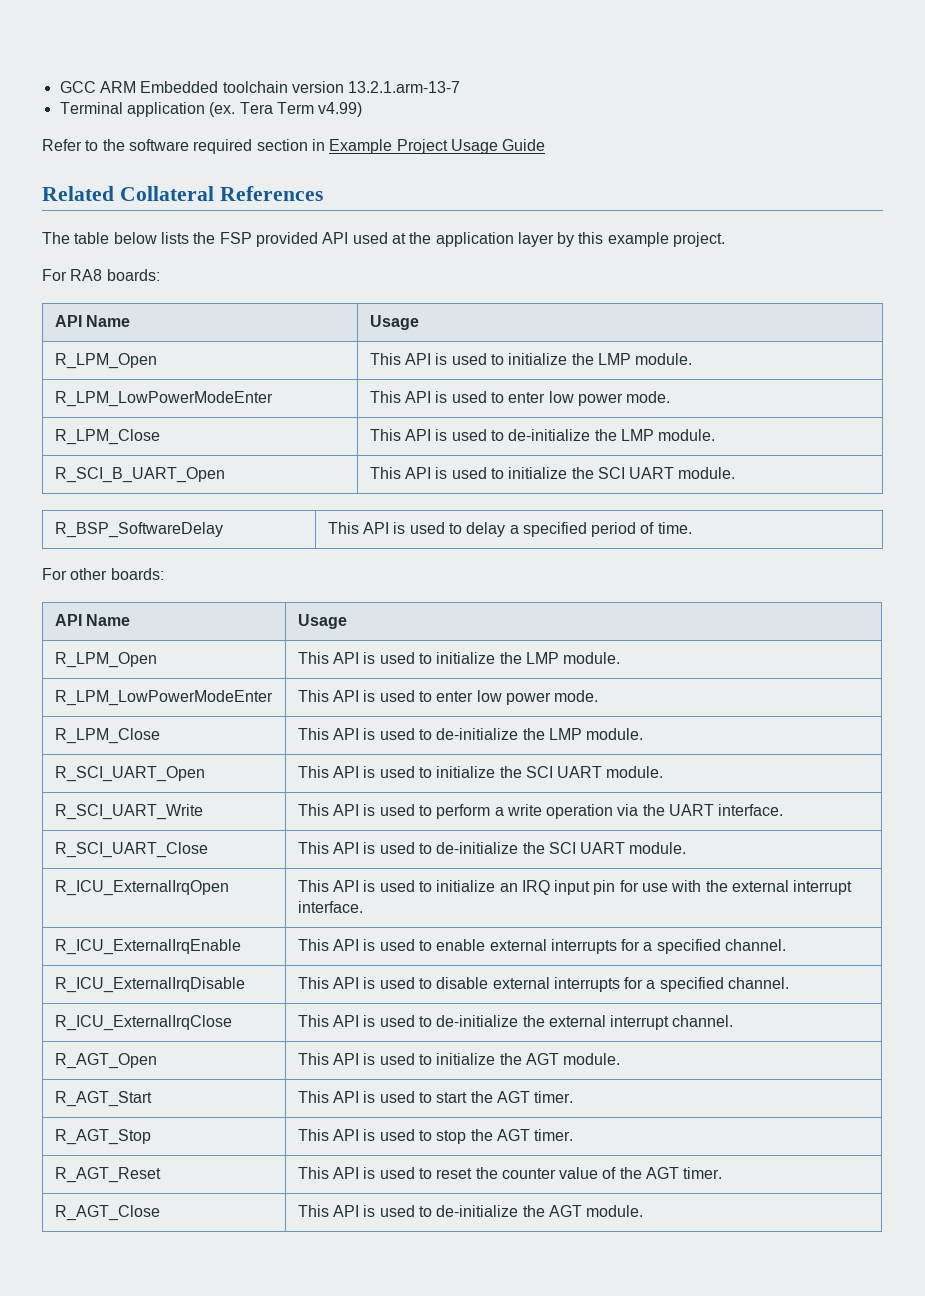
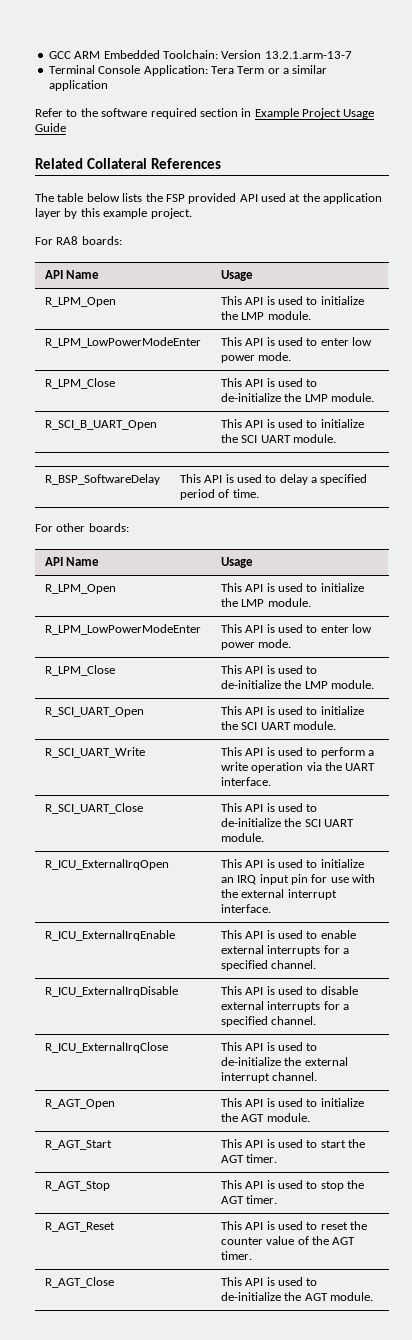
[222,81,344,93] toolchain version -> [162,50,262,59] Toolchain: Version
[126,102,363,117] application (ex. Tera Term v4.99) -> [98,65,328,76] [48,80,108,91] Console Application: Tera Term or a similar application

